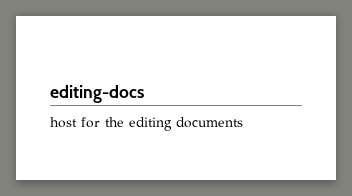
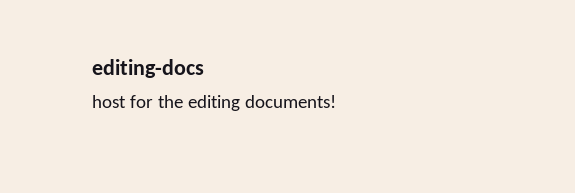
[176,117,243,128] documents -> [244,95,336,108] documents!

